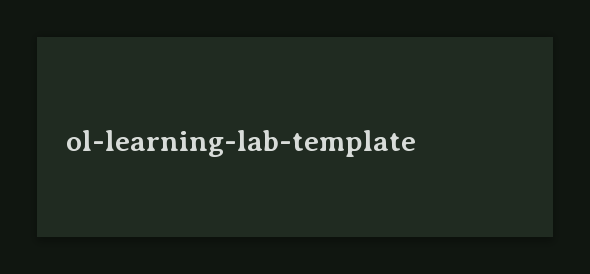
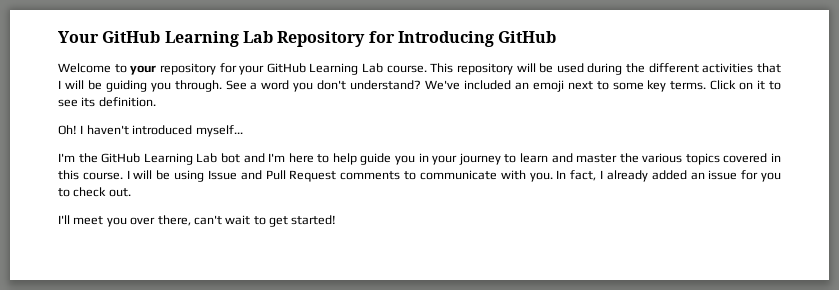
[66,130,416,157] ol-learning-lab-template -> [58,31,557,47] [58,63,782,75] [58,80,781,92] [58,97,156,107] [58,125,243,137] [58,153,782,165] [58,170,782,182] [58,187,131,197] [58,215,337,227] Your GitHub Learning Lab Repository for Introducing GitHub // Welcome to your repository for your GitHub Learning Lab course. This repository will be used during the different activities that I will be guiding you through. See a word you don't understand? We've included an emoji next to some key terms. Click on it to see its definition. // Oh! I haven't introduced myself... // I'm the GitHub Learning Lab bot and I'm here to help guide you in your journey to learn and master the various topics covered in this course. I will be using Issue and Pull Request comments to communicate with you. In fact, I already added an issue for you to check out. // I'll meet you over there, can't wait to get started!

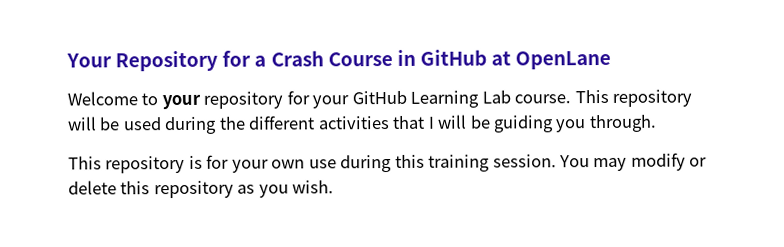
[102,31,557,47] GitHub Learning Lab Repository for Introducing GitHub -> [115,49,612,72] Repository for a Crash Course in GitHub at OpenLane
[225,80,781,92] [58,97,156,107] [58,125,243,137] [58,153,782,165] [58,170,782,182] [58,187,131,197] [58,215,337,227] See a word you don't understand? We've included an emoji next to some key terms. Click on it to see its definition. // Oh! I haven't introduced myself... // I'm the GitHub Learning Lab bot and I'm here to help guide you in your journey to learn and master the various topics covered in this course. I will be using Issue and Pull Request comments to communicate with you. In fact, I already added an issue for you to check out. // I'll meet you over there, can't wait to get started! -> [68,152,708,174] [68,180,335,199] // This repository is for your own use during this training session. You may modify or delete this repository as you wish.

